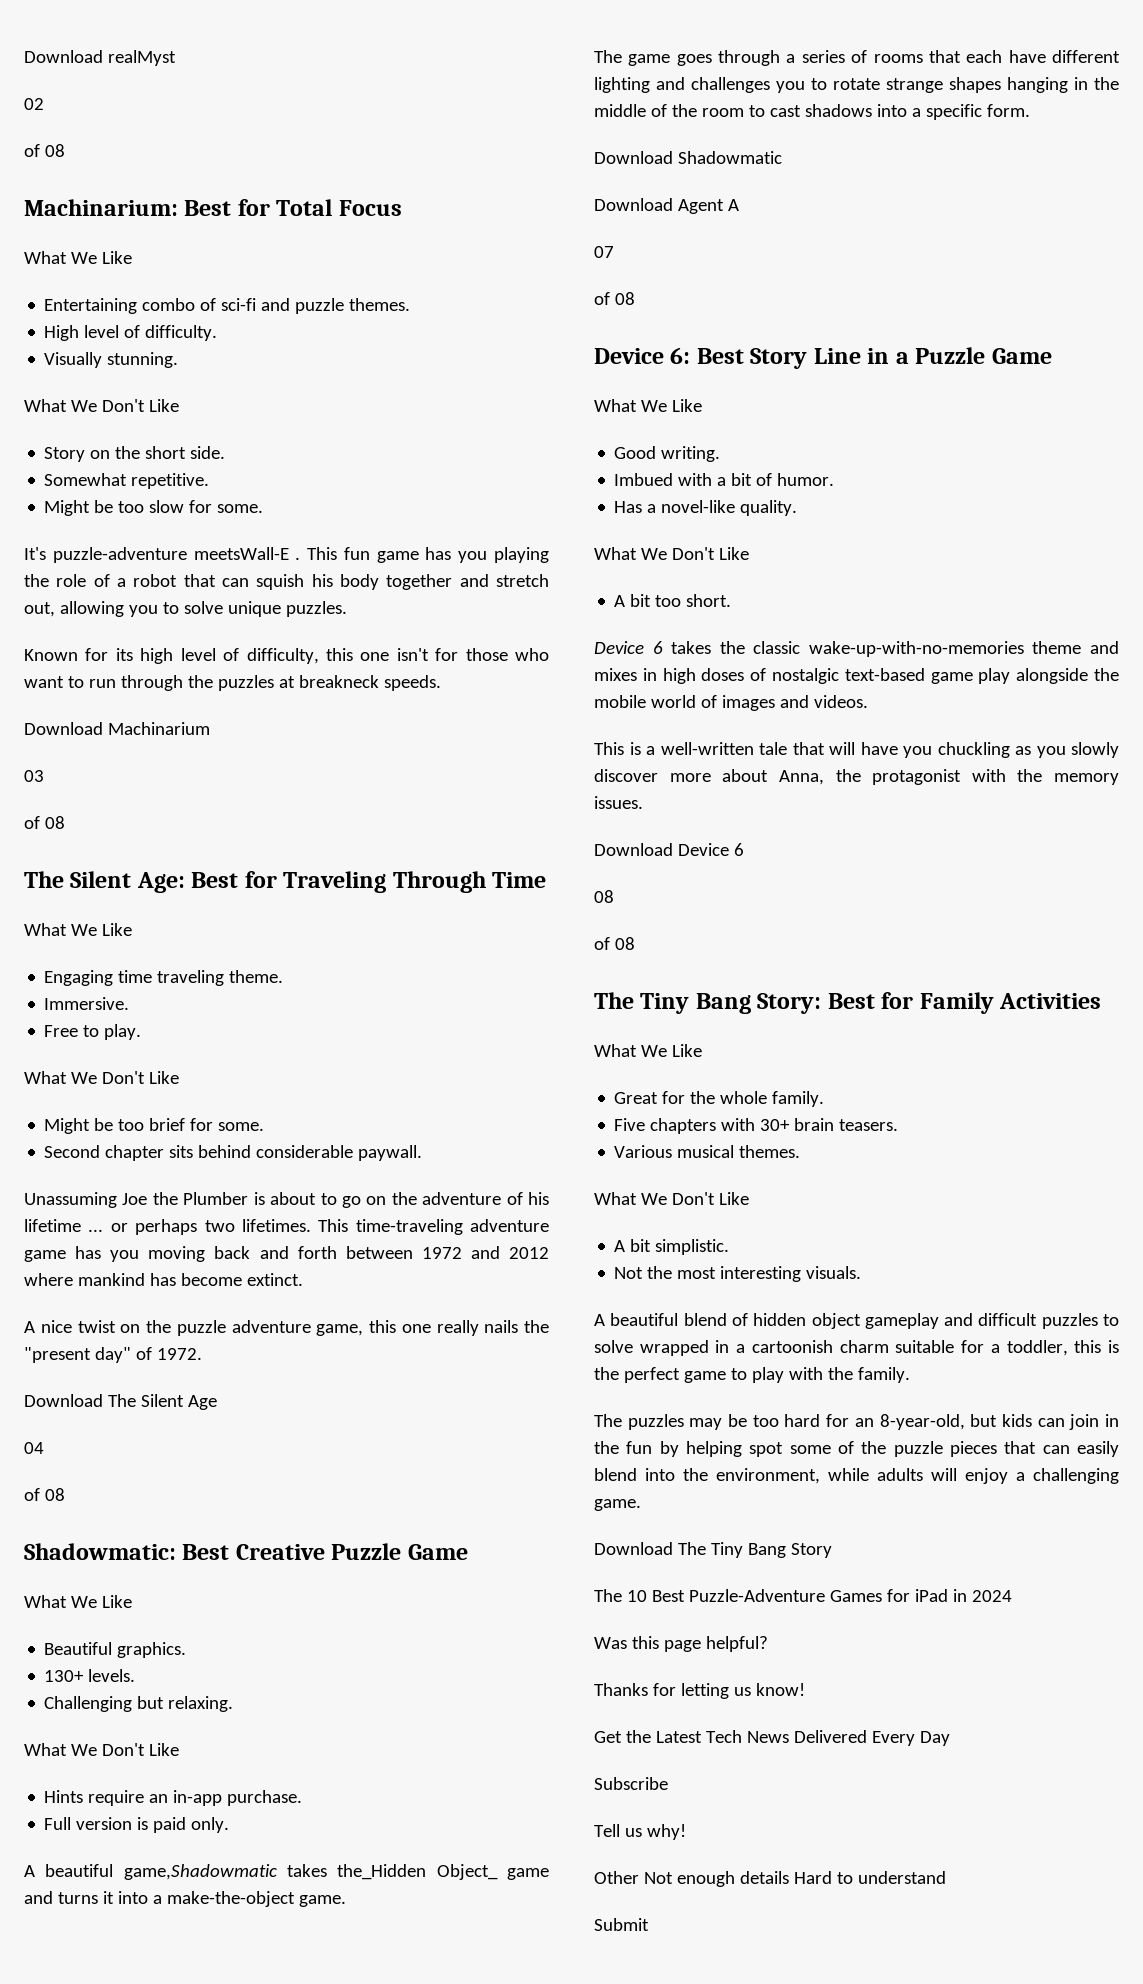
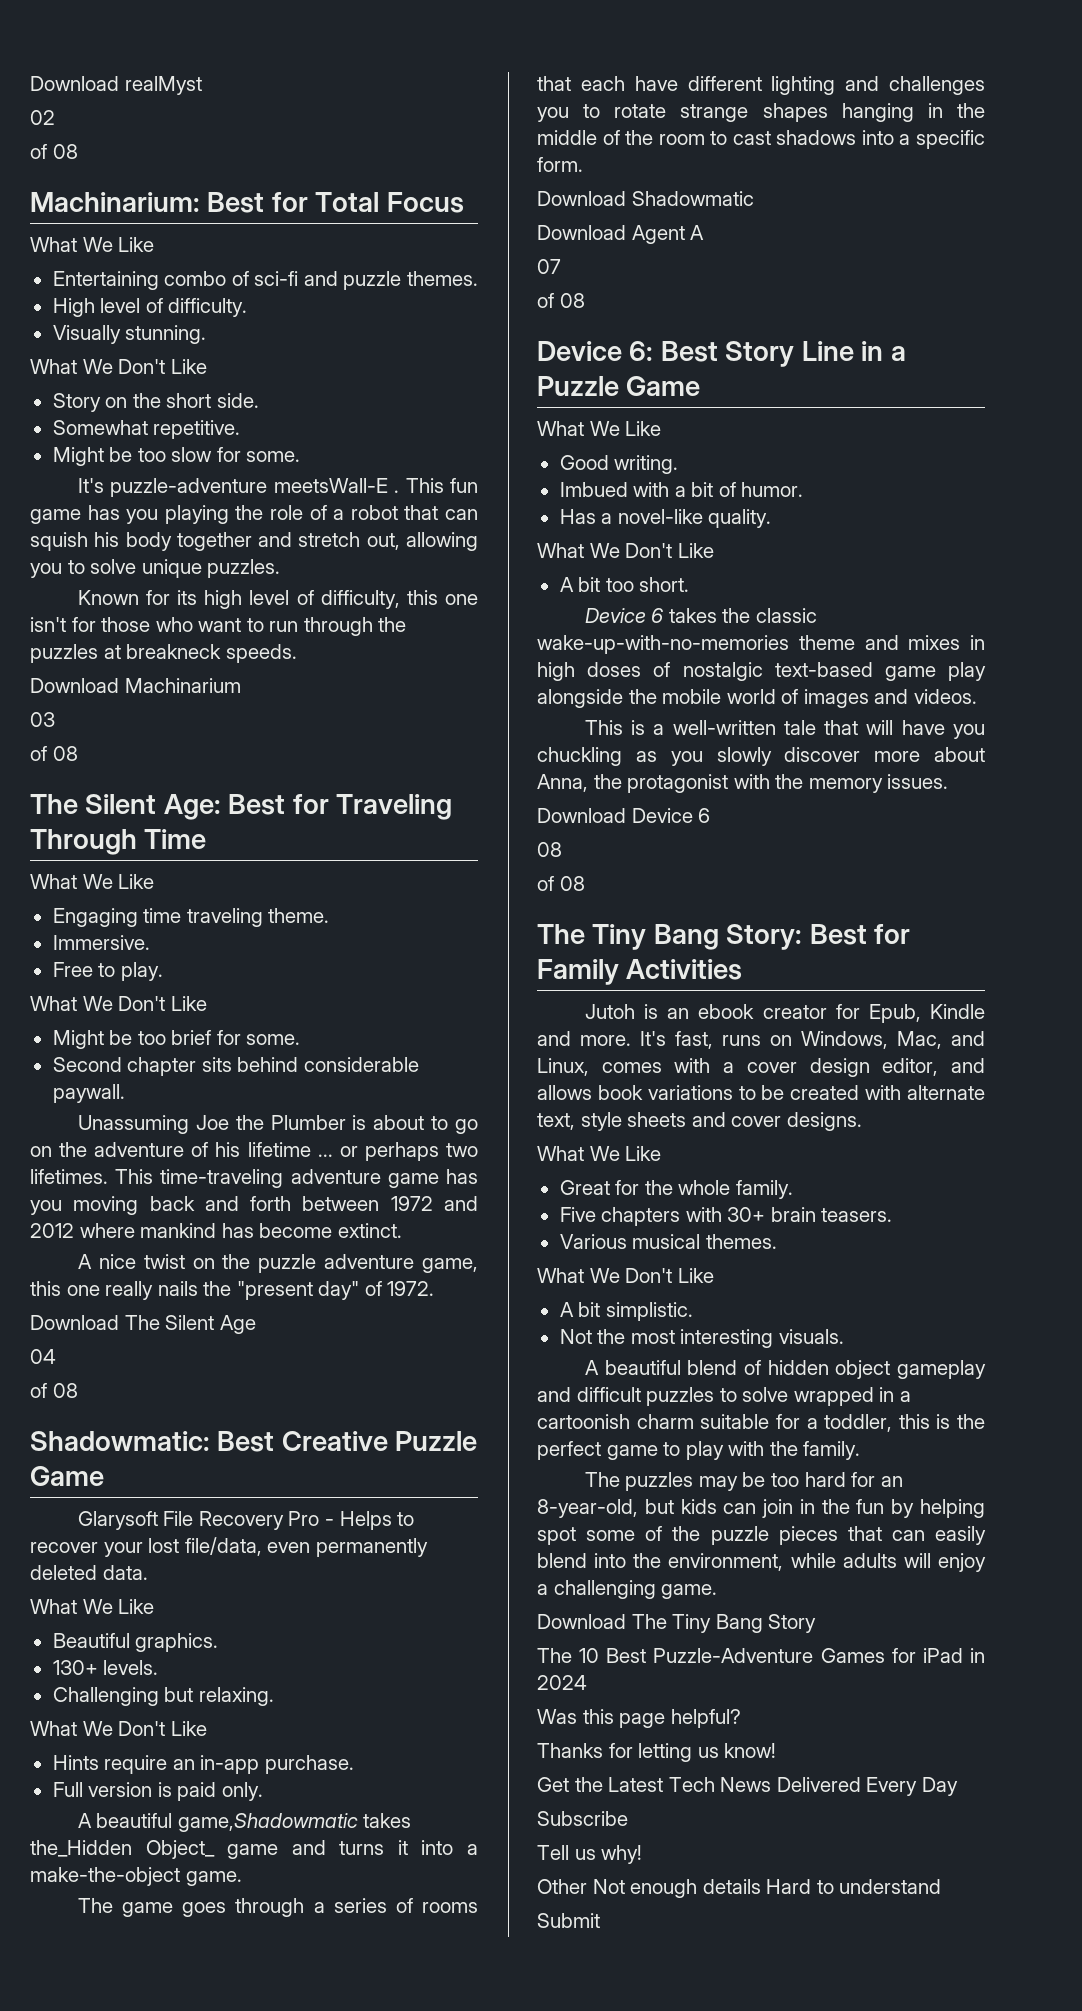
(468, 1552) none -> [77,1511,415,1530] [30,1537,428,1557] [30,1565,148,1580] // Glarysoft File Recovery Pro - Helps to recover your lost file/data, even permanently deleted data.
(1102, 1001) none -> [584,1004,985,1023] [537,1031,985,1049] [537,1058,985,1077] [537,1085,985,1100] [537,1112,862,1131] // Jutoh is an ebook creator for Epub, Kindle and more. It's fast, runs on Windows, Mac, and Linux, comes with a cover design editor, and allows book variations to be created with alternate text, style sheets and cover designs.

